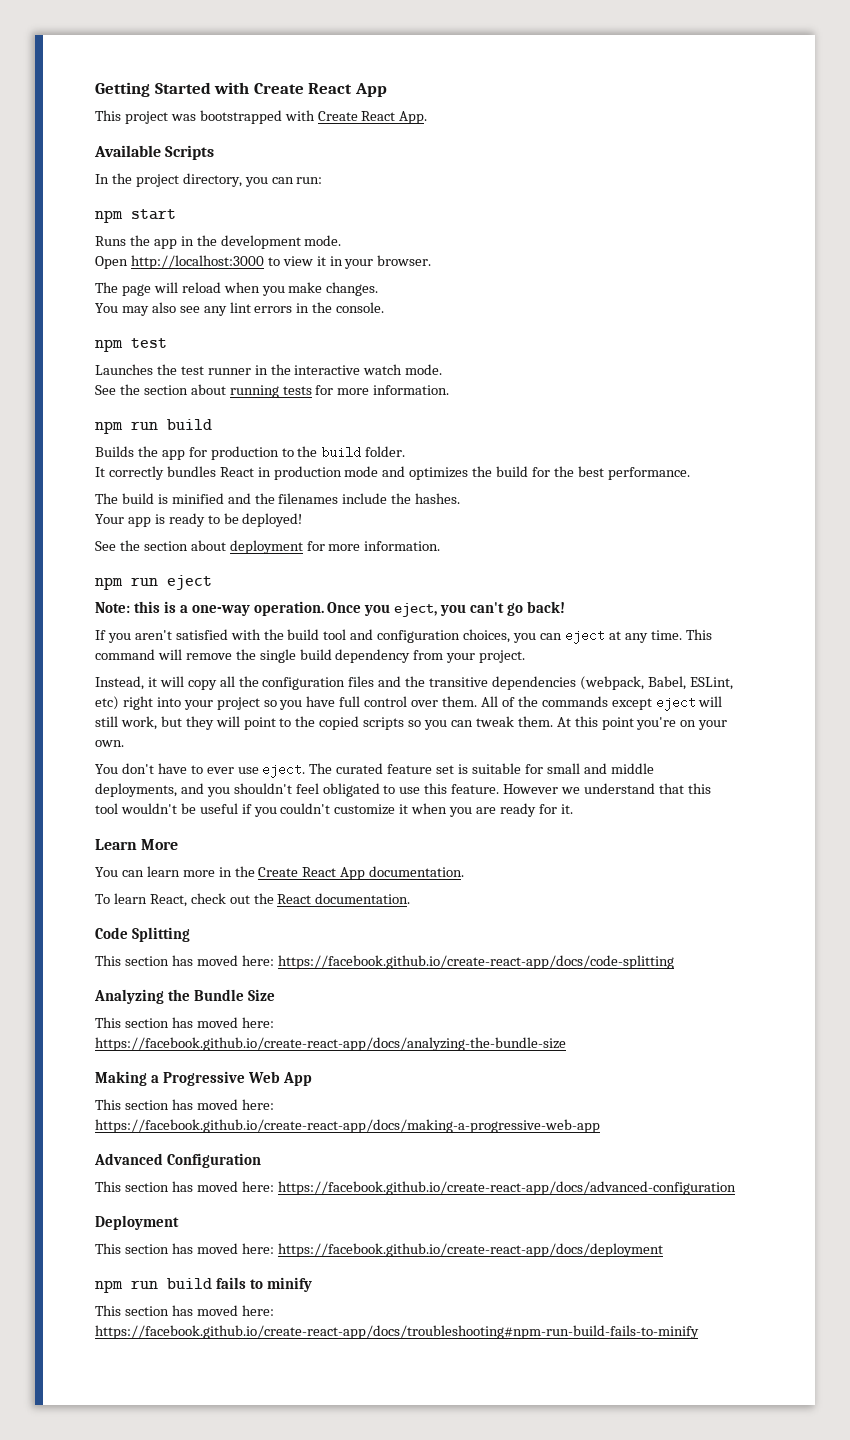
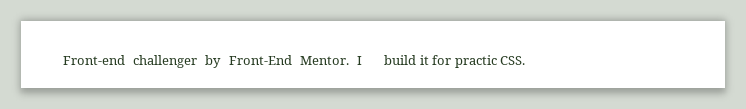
[95,82,387,97] [95,110,428,124] [94,145,215,160] [95,173,323,187] [95,209,176,223] [95,235,342,249] [95,255,432,269] [95,282,379,296] [95,302,385,316] [95,338,167,352] [95,364,443,375] [95,384,450,398] [95,419,212,434] [95,446,406,460] [95,466,690,480] [95,493,461,504] [95,513,303,527] [95,540,441,554] [95,575,212,590] [95,601,565,617] [95,629,712,644] [95,649,526,663] [95,676,733,690] [95,696,723,711] [95,716,728,730] [95,740,124,747] [95,763,654,778] [95,783,711,797] [95,803,573,817] [95,839,179,850] [95,866,465,880] [95,893,411,907] [95,927,191,942] [95,955,674,969] [94,989,276,1004] [95,1017,274,1028] [95,1037,566,1051] [95,1071,313,1086] [95,1099,274,1110] [95,1119,600,1133] [94,1153,262,1168] [95,1181,736,1195] [95,1215,179,1230] [95,1243,663,1257] [95,1277,313,1293] [95,1305,274,1316] [95,1325,699,1339] Getting Started with Create React App // This project was bootstrapped with Create React App. // Available Scripts // In the project directory, you can run: // npm start // Runs the app in the development mode. // Open http://localhost:3000 to view it in your browser. // The page will reload when you make changes. // You may also see any lint errors in the console. // npm test // Launches the test runner in the interactive watch mode. // See the section about running tests for more information. // npm run build // Builds the app for production to the build folder. // It correctly bundles React in production mode and optimizes the build for the best performance. // The build is minified and the filenames include the hashes. // Your app is ready to be deployed! // See the section about deployment for more information. // npm run eject // Note: this is a one-way operation. Once you eject, you can't go back! // If you aren't satisfied with the build tool and configuration choices, you can eject at any time. This command will remove the single build dependency from your project. // Instead, it will copy all the configuration files and the transitive dependencies (webpack, Babel, ESLint, etc) right into your project so you have full control over them. All of the commands except eject will still work, but they will point to the copied scripts so you can tweak them. At this point you're on your own. // You don't have to ever use eject. The curated feature set is suitable for small and middle deployments, and you shouldn't feel obligated to use this feature. However we understand that this tool wouldn't be useful if you couldn't customize it when you are ready for it. // Learn More // You can learn more in the Create React App documentation. // To learn React, check out the React documentation. // Code Splitting // This section has moved here: https://facebook.github.io/create-react-app/docs/code-splitting // Analyzing the Bundle Size // This section has moved here: https://facebook.github.io/create-react-app/docs/analyzing-the-bundle-size // Making a Progressive Web App // This section has moved here: https://facebook.github.io/create-react-app/docs/making-a-progressive-web-app // Advanced Configuration // This section has moved here: https://facebook.github.io/create-react-app/docs/advanced-configuration // Deployment // This section has moved here: https://facebook.github.io/create-react-app/docs/deployment // npm run build fails to minify // This section has moved here: https://facebook.github.io/create-react-app/docs/troubleshooting#npm-run-build-fails-to-minify -> [63,55,526,68] Front-end challenger by Front-End Mentor. I build it for practic CSS.

